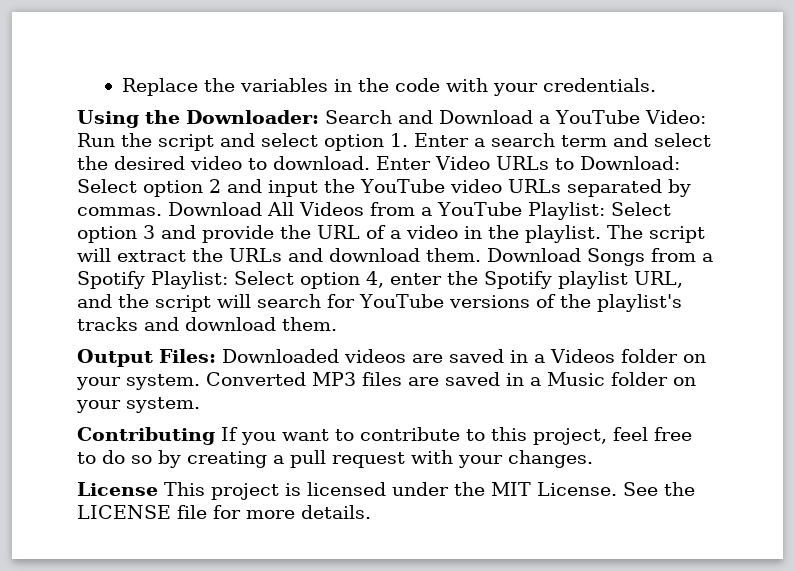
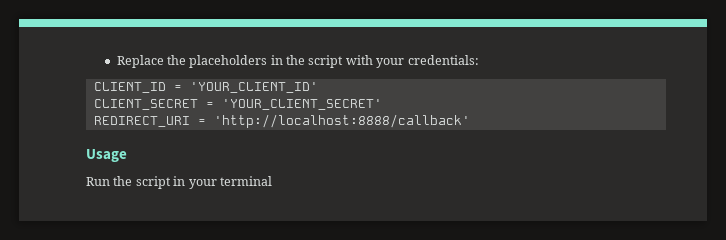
[240,78,657,96] [77,110,706,128] [77,133,711,151] [77,156,680,170] [77,179,691,197] [77,202,671,220] [77,225,705,243] [77,248,713,266] [77,271,683,289] [77,294,682,312] [77,317,337,331] [77,349,706,367] [76,372,696,390] [76,397,200,413] [77,427,692,445] [77,450,593,468] [77,482,695,500] [77,505,371,519] variables in the code with your credentials. // Using the Downloader: Search and Download a YouTube Video: Run the script and select option 1. Enter a search term and select the desired video to download. Enter Video URLs to Download: Select option 2 and input the YouTube video URLs separated by commas. Download All Videos from a YouTube Playlist: Select option 3 and provide the URL of a video in the playlist. The script will extract the URLs and download them. Download Songs from a Spotify Playlist: Select option 4, enter the Spotify playlist URL, and the script will search for YouTube versions of the playlist's tracks and download them. // Output Files: Downloaded videos are saved in a Videos folder on your system. Converted MP3 files are saved in a Music folder on your system. // Contributing If you want to contribute to this project, feel free to do so by creating a pull request with your changes. // License This project is licensed under the MIT License. See the LICENSE file for more details. -> [189,55,479,68] [93,82,318,93] [93,99,382,110] [93,114,470,128] [86,149,127,162] [86,176,272,189] placeholders in the script with your credentials: // CLIENT_ID = 'YOUR_CLIENT_ID' // CLIENT_SECRET = 'YOUR_CLIENT_SECRET' // REDIRECT_URI = 'http://localhost:8888/callback' // Usage // Run the script in your terminal

